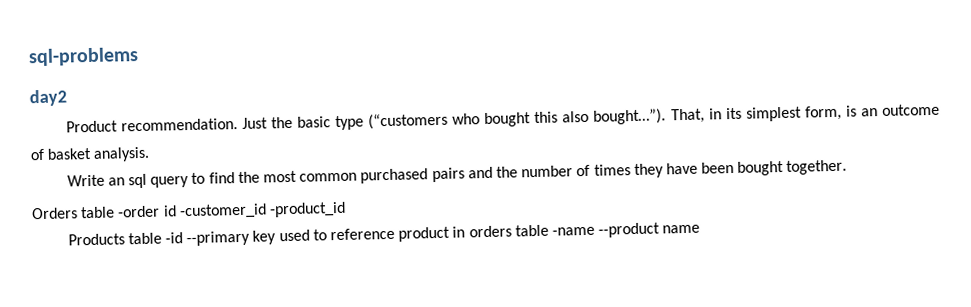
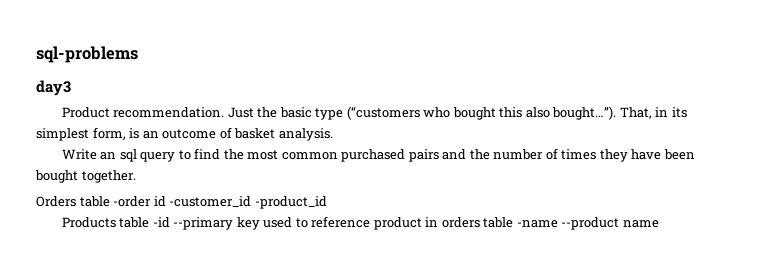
[29,89,67,107] day2 -> [36,80,71,96] day3

